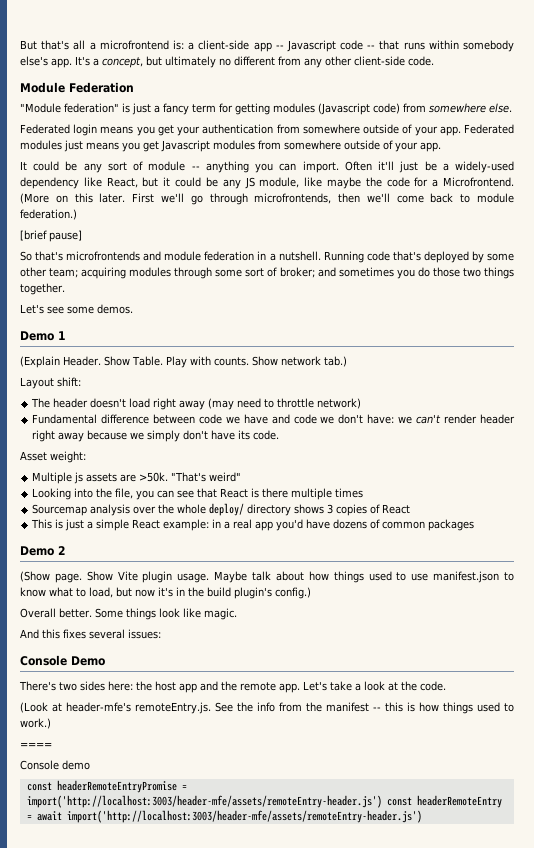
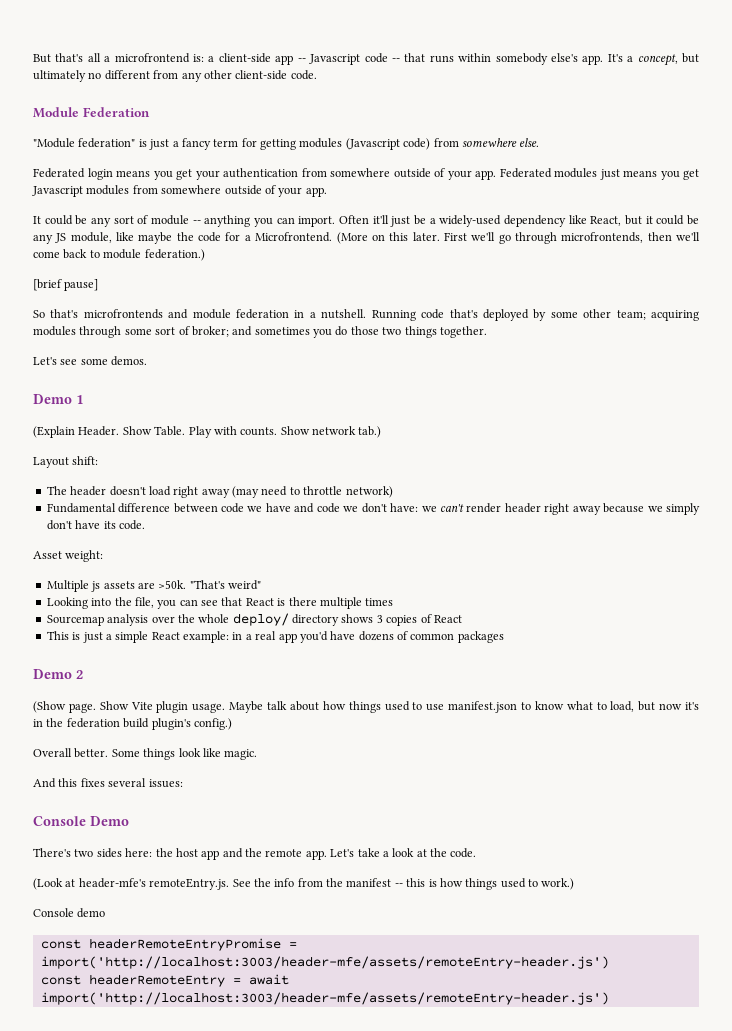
(204, 592) none -> [66,718,120,728] federation
[20,743,52,748] // ==== -> (575, 884) none
(382, 801) none -> (609, 962) //

